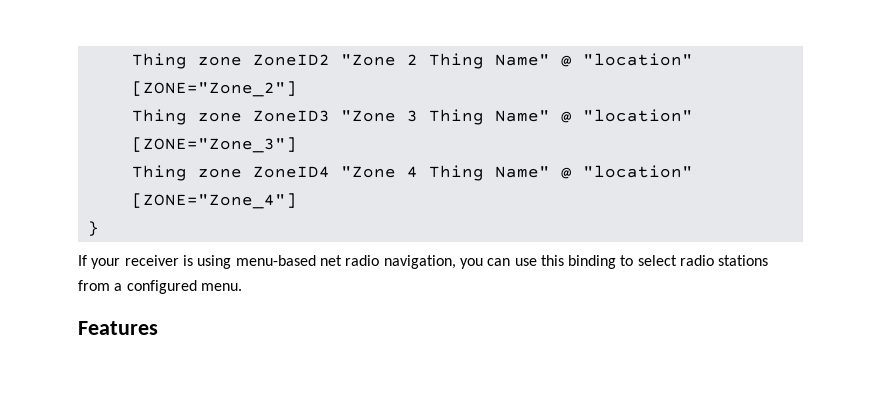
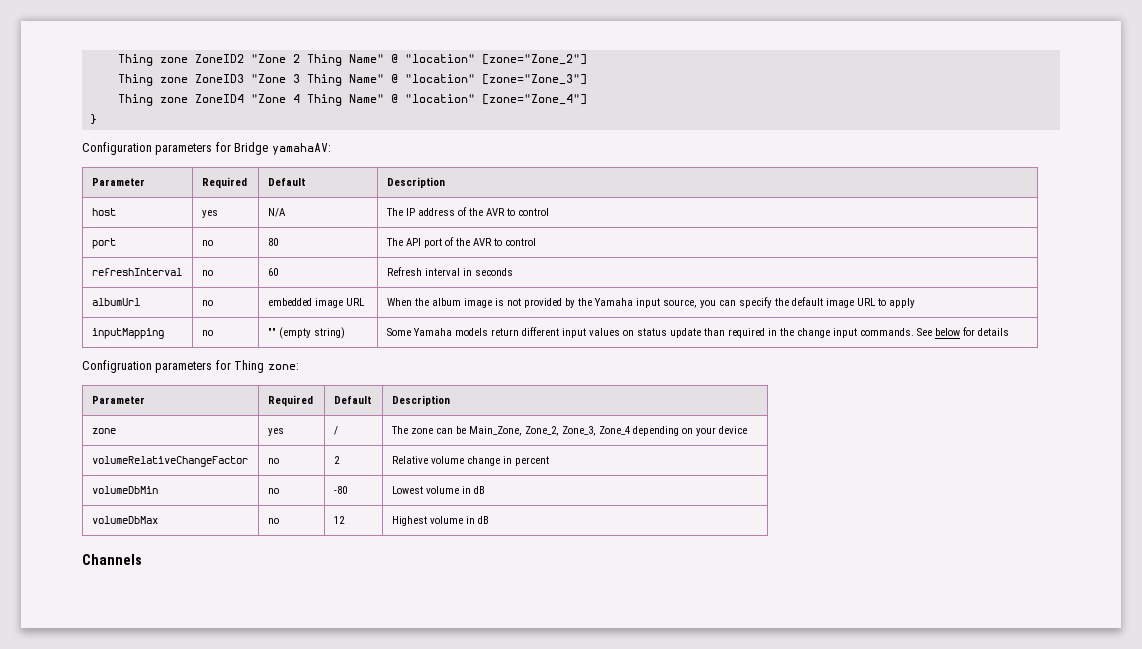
[131,81,297,97] [ZONE="Zone_2"] -> [481,54,587,65] [zone="Zone_2"]
[131,137,297,153] [ZONE="Zone_3"] -> [481,74,587,85] [zone="Zone_3"]
[131,193,297,209] [ZONE="Zone_4"] -> [481,94,587,105] [zone="Zone_4"]
[78,255,769,269] [78,280,242,294] [78,321,158,335] If your receiver is using menu-based net radio navigation, you can use this binding to select radio stations from a configured menu. // Features -> [82,142,331,155] [91,178,145,186] [201,177,247,188] [267,178,306,186] [386,177,445,188] [91,208,116,216] [201,210,218,218] [267,208,286,217] [385,207,549,216] [91,238,116,249] [201,240,213,246] [267,238,278,246] [385,237,536,248] [91,268,182,276] [201,270,213,276] [267,268,278,276] [386,267,513,276] [91,298,140,306] [201,300,213,306] [267,298,365,308] [386,297,915,308] [91,328,164,339] [201,330,213,336] [267,327,345,339] [386,327,1009,338] [82,360,299,373] [91,396,145,404] [267,395,313,406] [333,396,372,404] [391,395,450,406] [91,428,116,434] [267,428,284,436] [333,426,338,435] [390,426,747,436] [91,456,248,467] [267,458,279,464] [333,456,340,464] [391,456,549,466] [91,486,158,494] [267,488,279,494] [333,486,347,494] [391,486,485,494] [91,516,158,524] [267,518,279,524] [333,516,345,524] [391,516,489,526] [82,554,142,565] Configuration parameters for Bridge yamahaAV: // Parameter | Required | Default | Description // host | yes | N/A | The IP address of the AVR to control // port | no | 80 | The API port of the AVR to control // refreshInterval | no | 60 | Refresh interval in seconds // albumUrl | no | embedded image URL | When the album image is not provided by the Yamaha input source, you can specify the default image URL to apply // inputMapping | no | "" (empty string) | Some Yamaha models return different input values on status update than required in the change input commands. See below for details // Configruation parameters for Thing zone: // Parameter | Required | Default | Description // zone | yes | / | The zone can be Main_Zone, Zone_2, Zone_3, Zone_4 depending on your device // volumeRelativeChangeFactor | no | 2 | Relative volume change in percent // volumeDbMin | no | -80 | Lowest volume in dB // volumeDbMax | no | 12 | Highest volume in dB // Channels

